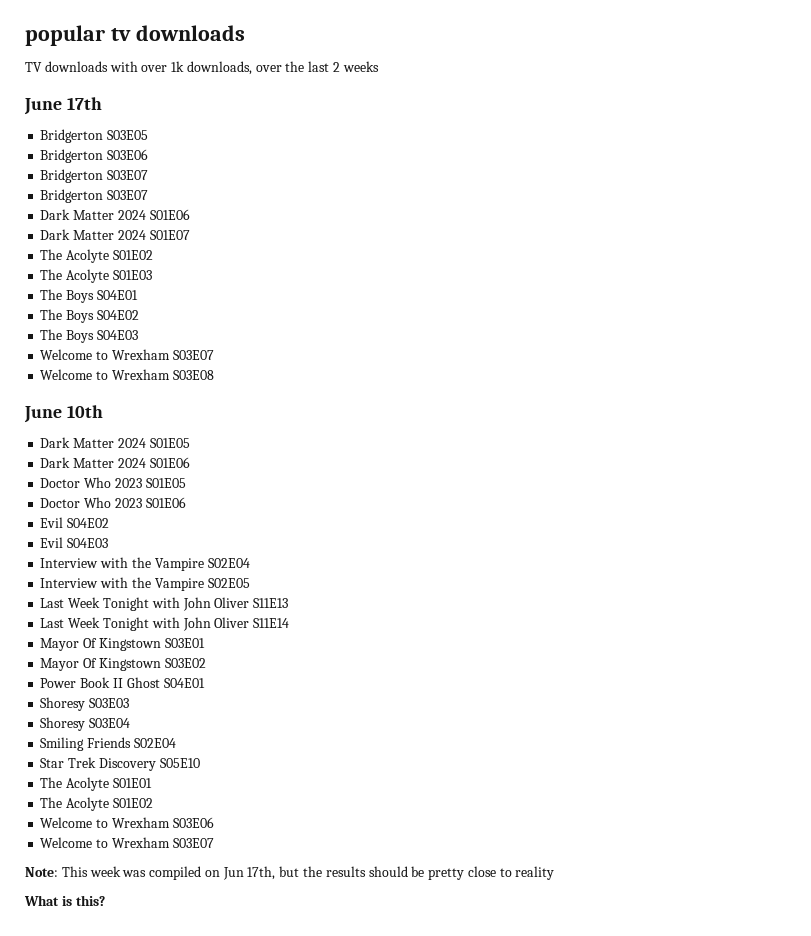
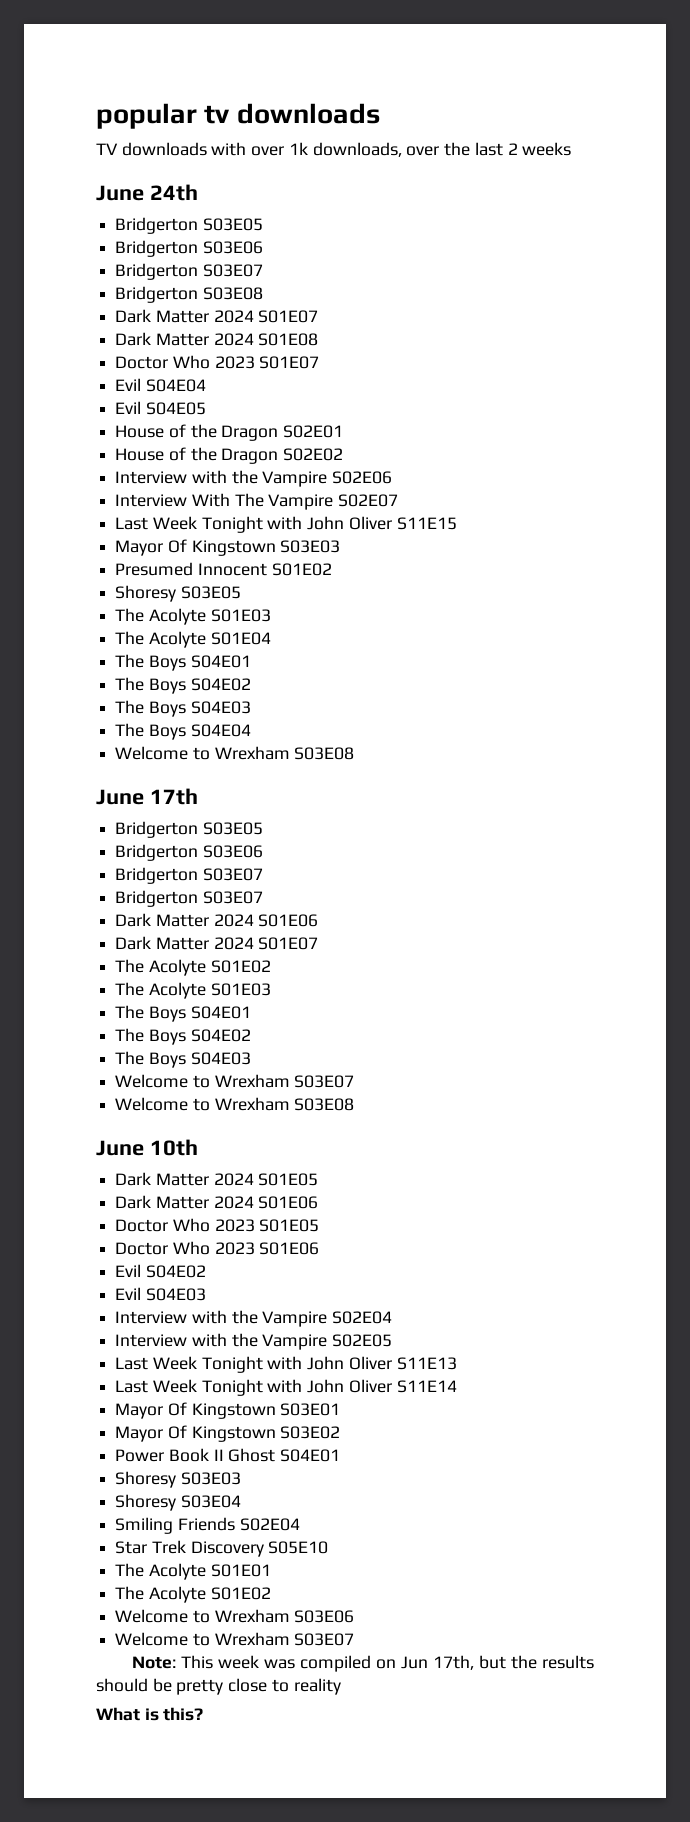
(379, 66) none -> [96,184,198,201] [115,217,263,234] [115,240,263,257] [115,263,263,280] [115,286,263,303] [115,309,319,323] [115,332,319,346] [115,355,320,369] [115,378,206,392] [115,401,206,415] [115,424,344,441] [115,447,344,464] [115,470,393,487] [115,493,399,510] [115,516,457,533] [115,539,341,556] [115,562,332,576] [115,585,241,602] [115,608,271,625] [115,631,271,648] [115,654,251,671] [115,677,251,694] [115,700,251,717] [115,723,251,740] [115,746,355,760] // June 24th // Bridgerton S03E05 // Bridgerton S03E06 // Bridgerton S03E07 // Bridgerton S03E08 // Dark Matter 2024 S01E07 // Dark Matter 2024 S01E08 // Doctor Who 2023 S01E07 // Evil S04E04 // Evil S04E05 // House of the Dragon S02E01 // House of the Dragon S02E02 // Interview with the Vampire S02E06 // Interview With The Vampire S02E07 // Last Week Tonight with John Oliver S11E15 // Mayor Of Kingstown S03E03 // Presumed Innocent S01E02 // Shoresy S03E05 // The Acolyte S01E03 // The Acolyte S01E04 // The Boys S04E01 // The Boys S04E02 // The Boys S04E03 // The Boys S04E04 // Welcome to Wrexham S03E08

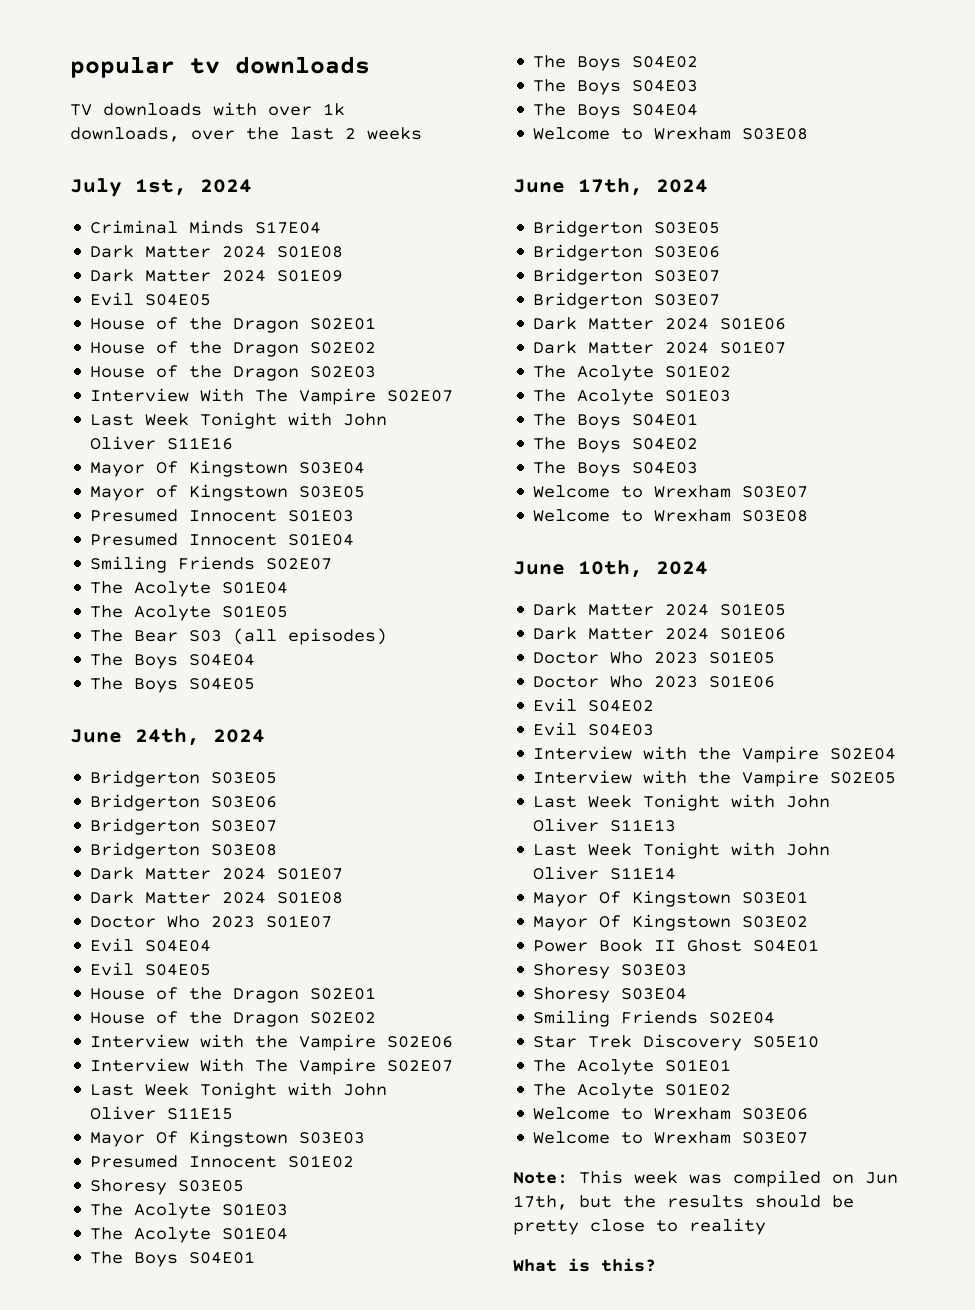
[96,184,198,201] // June 24th -> [70,178,252,197] [90,220,322,234] [90,245,344,258] [90,269,344,282] [90,292,212,306] [90,317,377,333] [90,341,377,357] [90,365,377,381] [90,388,454,405] [90,412,388,429] [90,436,234,450] [90,460,366,477] [90,484,366,501] [90,509,355,522] [90,533,355,546] [90,556,333,573] [90,581,289,597] [90,605,289,621] [90,628,388,645] [90,653,256,669] [90,677,256,693] [70,728,265,746] // July 1st, 2024 // Criminal Minds S17E04 // Dark Matter 2024 S01E08 // Dark Matter 2024 S01E09 // Evil S04E05 // House of the Dragon S02E01 // House of the Dragon S02E02 // House of the Dragon S02E03 // Interview With The Vampire S02E07 // Last Week Tonight with John Oliver S11E16 // Mayor Of Kingstown S03E04 // Mayor of Kingstown S03E05 // Presumed Innocent S01E03 // Presumed Innocent S01E04 // Smiling Friends S02E07 // The Acolyte S01E04 // The Acolyte S01E05 // The Bear S03 (all episodes) // The Boys S04E04 // The Boys S04E05 // June 24th, 2024
[149,788,198,805] 17th -> [578,178,708,196] 17th, 2024
[149,1139,198,1156] 10th -> [578,560,708,578] 10th, 2024

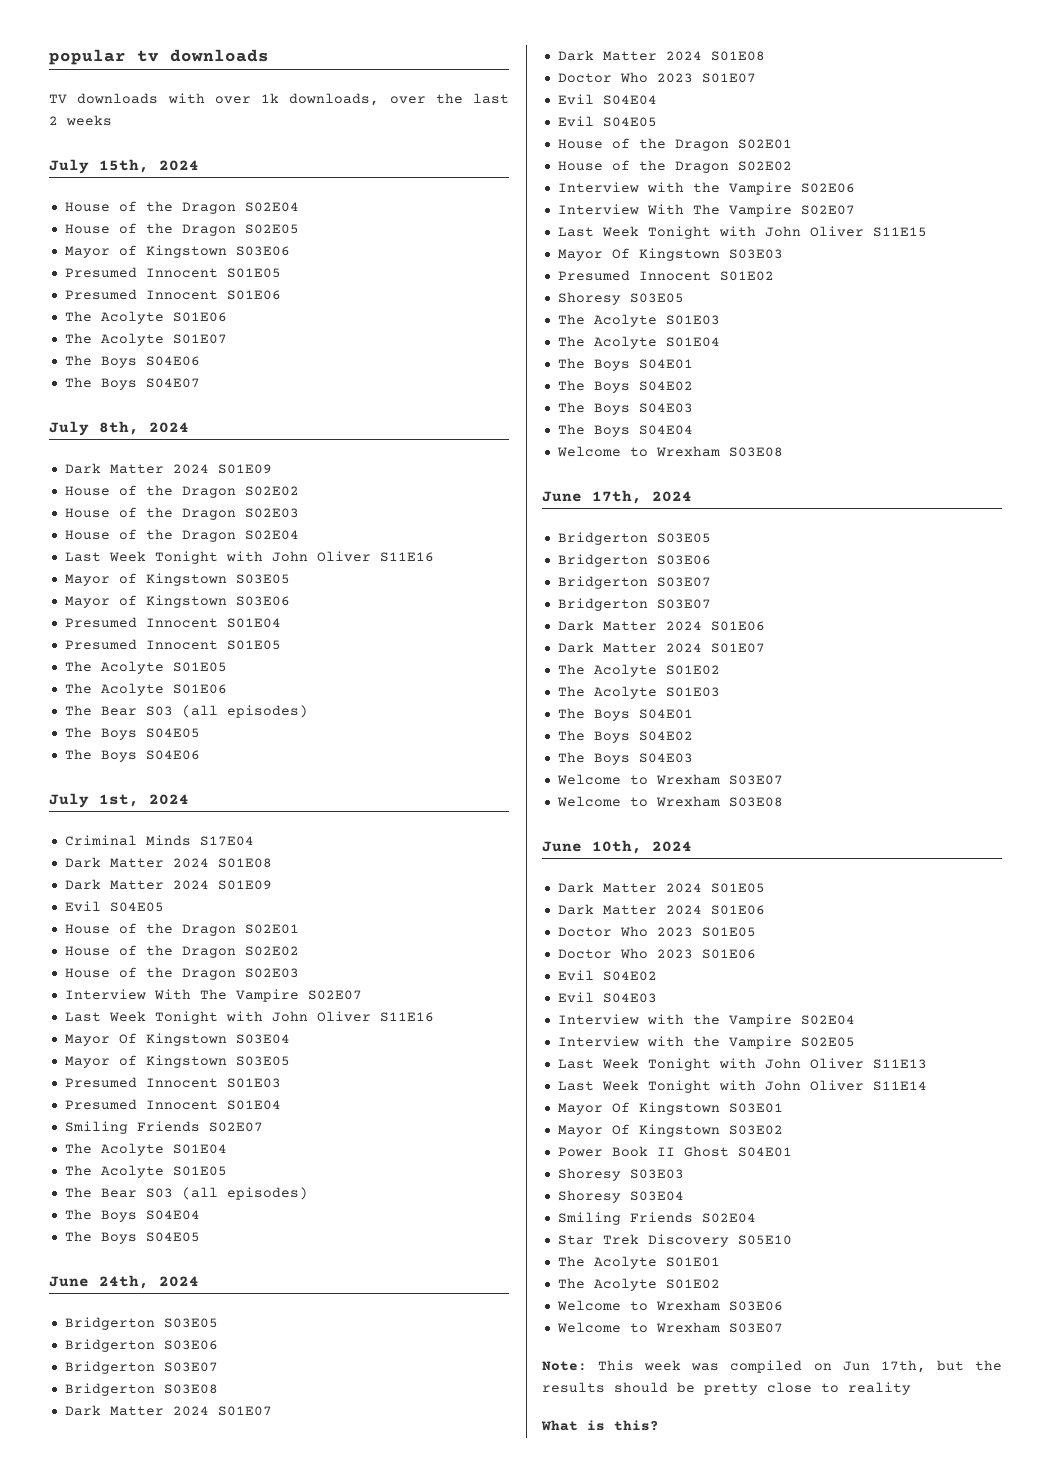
(422, 133) none -> [49,159,199,174] [64,201,299,214] [64,223,299,236] [64,245,290,258] [64,267,281,278] [64,289,281,300] [64,311,227,324] [64,333,227,346] [64,355,200,368] [64,377,200,390] [49,421,189,436] [64,463,272,474] [64,485,299,498] [64,507,299,520] [64,529,299,542] [64,551,434,564] [64,573,290,586] [64,595,290,608] [64,617,281,628] [64,639,281,650] [64,661,227,674] [64,683,227,696] [64,705,308,718] [64,727,200,740] [64,749,200,762] // July 15th, 2024 // House of the Dragon S02E04 // House of the Dragon S02E05 // Mayor of Kingstown S03E06 // Presumed Innocent S01E05 // Presumed Innocent S01E06 // The Acolyte S01E06 // The Acolyte S01E07 // The Boys S04E06 // The Boys S04E07 // July 8th, 2024 // Dark Matter 2024 S01E09 // House of the Dragon S02E02 // House of the Dragon S02E03 // House of the Dragon S02E04 // Last Week Tonight with John Oliver S11E16 // Mayor of Kingstown S03E05 // Mayor of Kingstown S03E06 // Presumed Innocent S01E04 // Presumed Innocent S01E05 // The Acolyte S01E05 // The Acolyte S01E06 // The Bear S03 (all episodes) // The Boys S04E05 // The Boys S04E06

